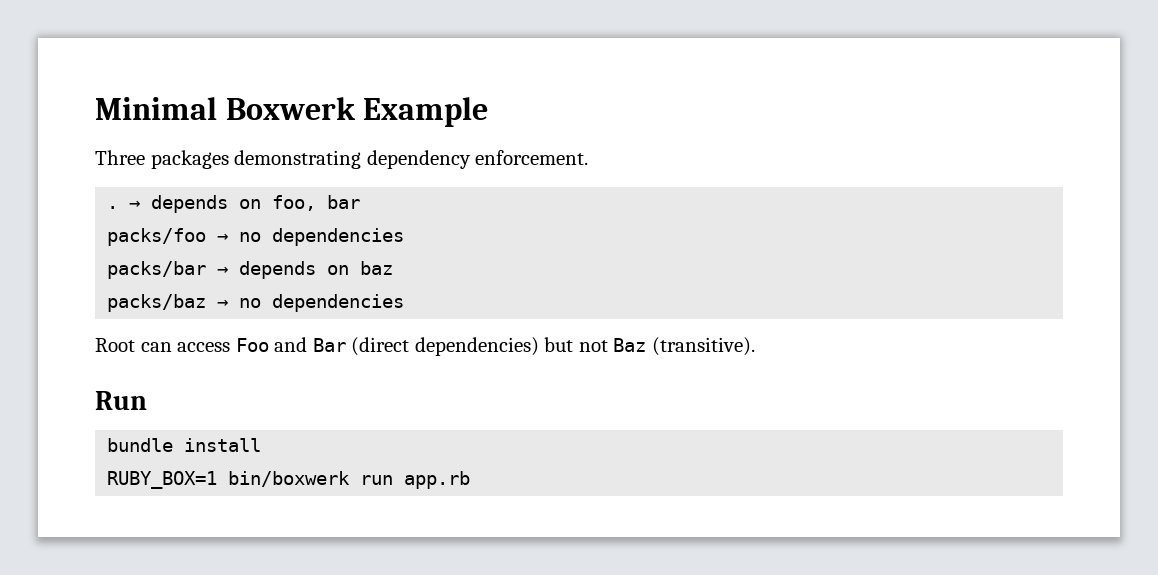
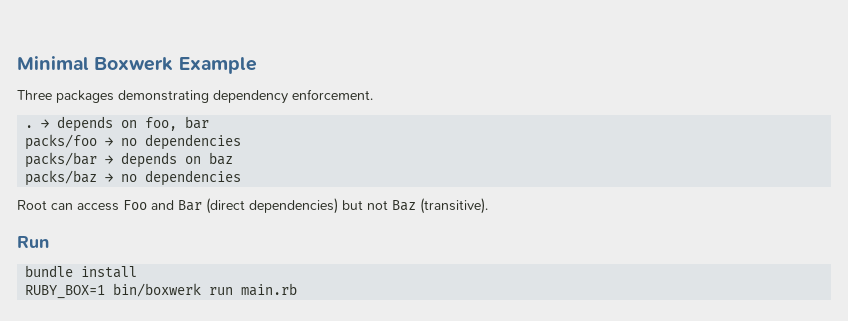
[404,471,471,489] app.rb -> [241,283,298,296] main.rb

